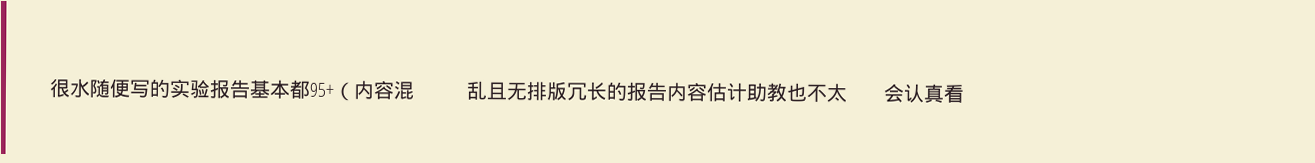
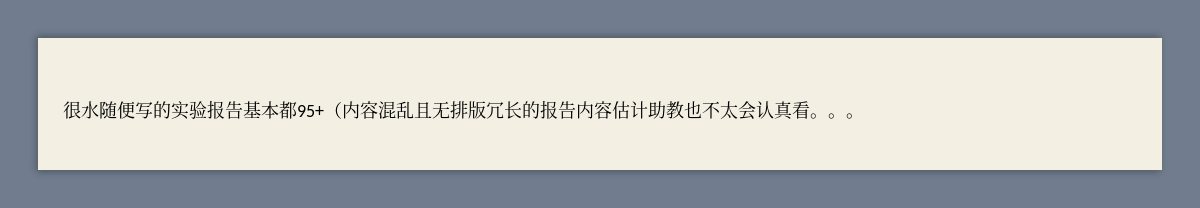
(964, 93) none -> [810,113,864,119] 。。。

